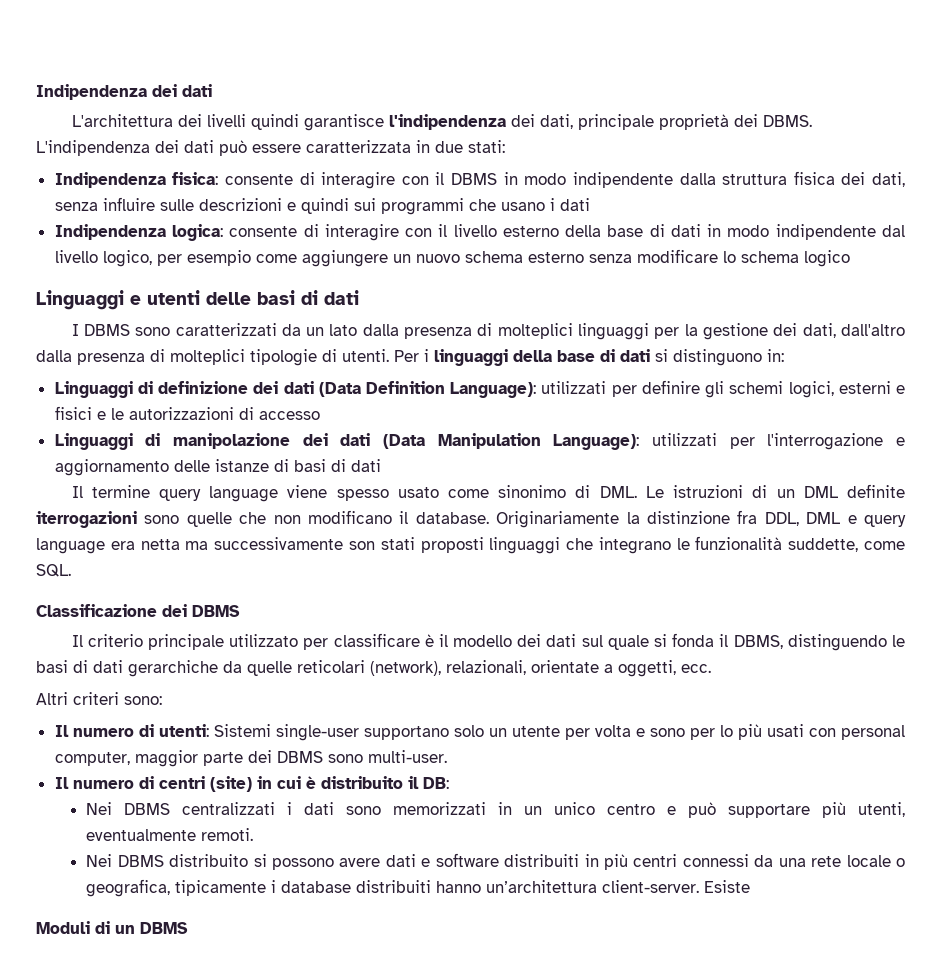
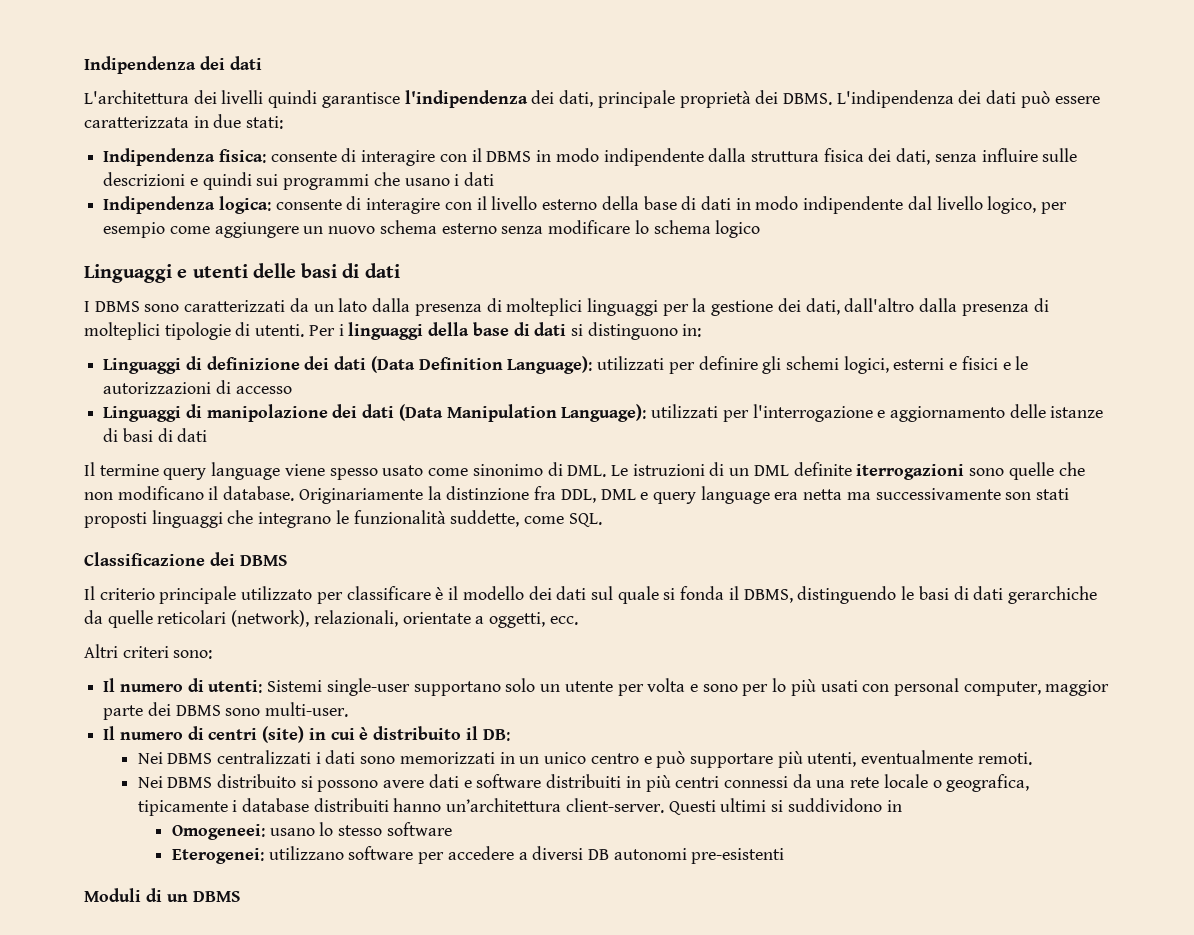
[704,880,751,893] Esiste -> [668,798,902,815] [171,822,452,840] [171,846,785,864] Questi ultimi si suddividono in // Omogeneei: usano lo stesso software // Eterogenei: utilizzano software per accedere a diversi DB autonomi pre-esistenti

